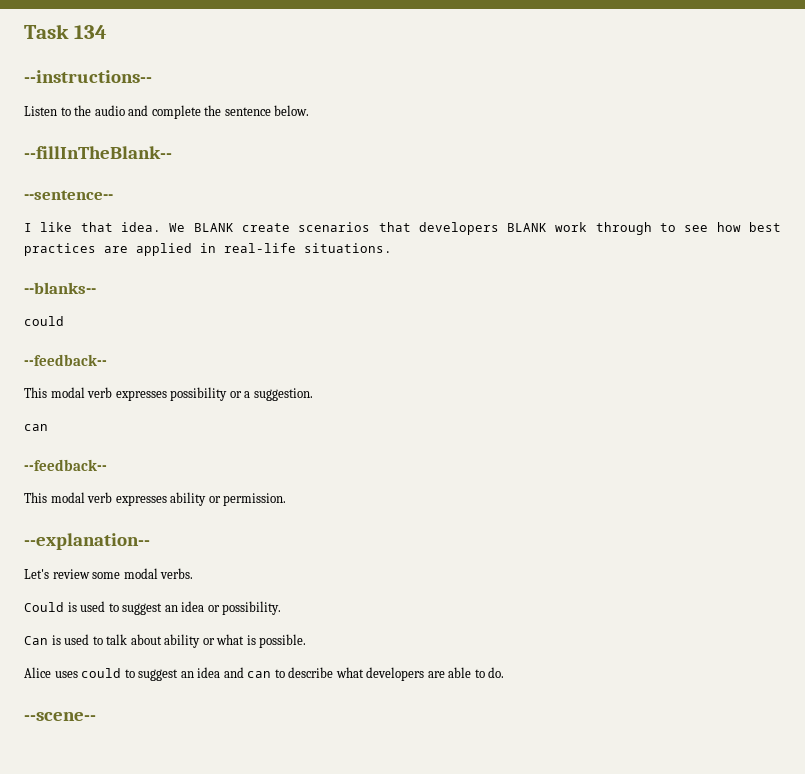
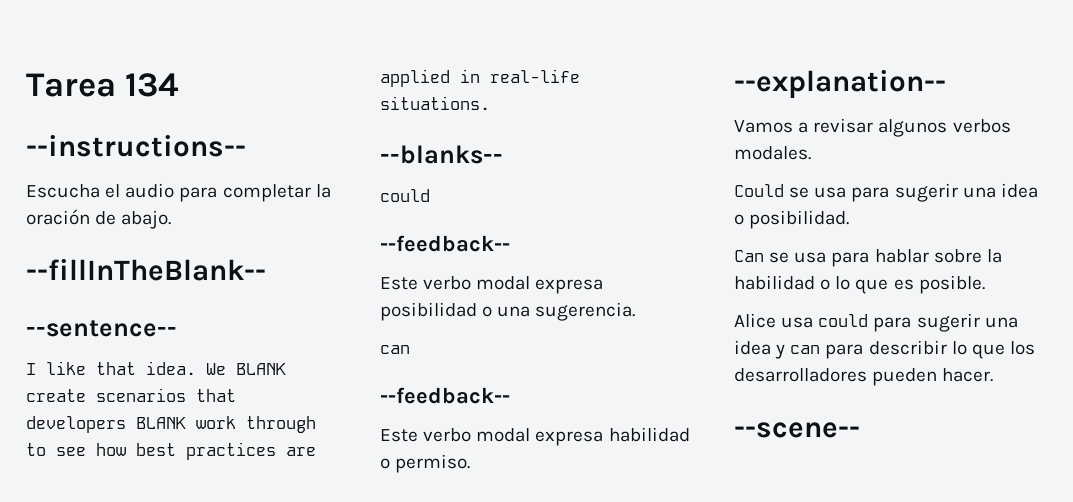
[24,24,69,39] Task -> [26,73,116,97] Tarea
[24,105,310,119] Listen to the audio and complete the sentence below. -> [26,183,331,202] [26,209,172,229] Escucha el audio para completar la oración de abajo.
[24,387,313,401] [24,424,48,431] [24,459,107,471] [24,492,287,506] [24,533,150,550] [24,568,194,579] [24,601,282,615] [24,634,307,648] [24,667,505,681] This modal verb expresses possibility or a suggestion. // can // --feedback-- // This modal verb expresses ability or permission. // --explanation-- // Let's review some modal verbs. // Could is used to suggest an idea or possibility. // Can is used to talk about ability or what is possible. // Alice uses could to suggest an idea and can to describe what developers are able to do. -> [380,276,604,294] [380,302,636,321] [380,345,410,354] [380,387,510,404] [380,427,690,446] [380,454,471,473] [734,70,946,98] [734,118,1011,137] [734,146,811,160] [734,183,1038,202] [734,210,850,229] [734,249,1002,267] [734,275,985,294] [734,313,1018,332] [734,340,1035,359] [734,368,994,386] Este verbo modal expresa posibilidad o una sugerencia. // can // --feedback-- // Este verbo modal expresa habilidad o permiso. // --explanation-- // Vamos a revisar algunos verbos modales. // Could se usa para sugerir una idea o posibilidad. // Can se usa para hablar sobre la habilidad o lo que es posible. // Alice usa could para sugerir una idea y can para describir lo que los desarrolladores pueden hacer.

